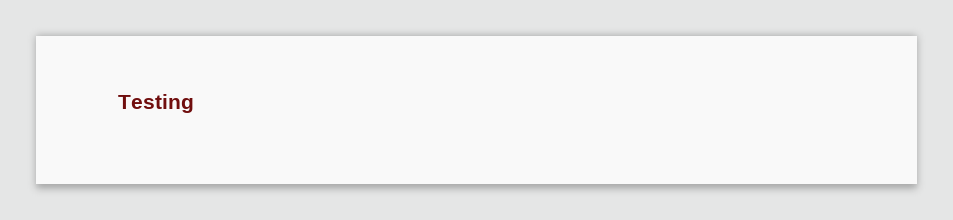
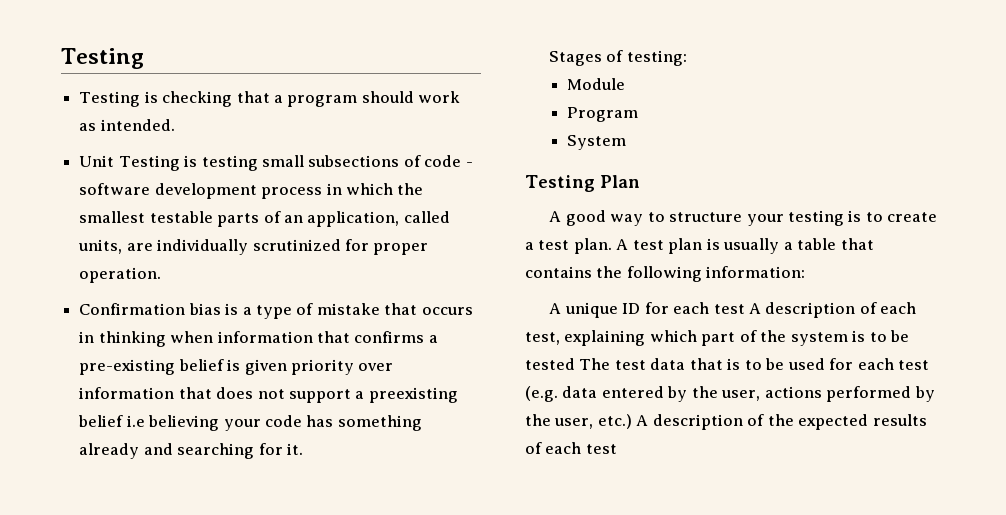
[118,94,194,113] Testing -> [61,48,144,69] [79,91,461,107] [79,119,175,131] [79,155,473,171] [79,183,424,199] [79,211,450,227] [78,239,429,255] [79,267,162,283] [79,303,473,319] [79,331,438,347] [79,359,394,375] [79,387,458,403] [78,415,422,431] [79,443,303,459] [548,50,687,66] [567,78,626,90] [567,107,639,122] [567,135,627,150] [525,175,640,192] [549,210,938,226] [525,238,874,254] [525,266,806,282] [549,302,917,318] [525,330,910,346] [525,358,930,370] [525,386,935,402] [525,414,927,430] [525,442,617,454] Testing // Testing is checking that a program should work as intended. // Unit Testing is testing small subsections of code - software development process in which the smallest testable parts of an application, called units, are individually scrutinized for proper operation. // Confirmation bias is a type of mistake that occurs in thinking when information that confirms a pre-existing belief is given priority over information that does not support a preexisting belief i.e believing your code has something already and searching for it. // Stages of testing: // Module // Program // System // Testing Plan // A good way to structure your testing is to create a test plan. A test plan is usually a table that contains the following information: // A unique ID for each test A description of each test, explaining which part of the system is to be tested The test data that is to be used for each test (e.g. data entered by the user, actions performed by the user, etc.) A description of the expected results of each test

